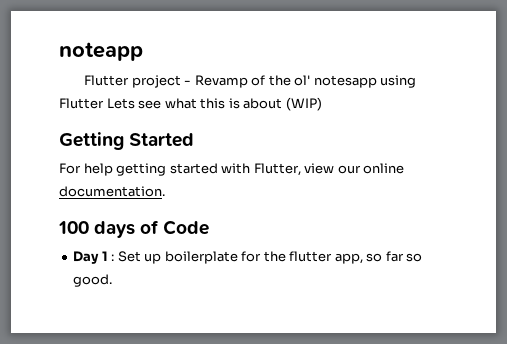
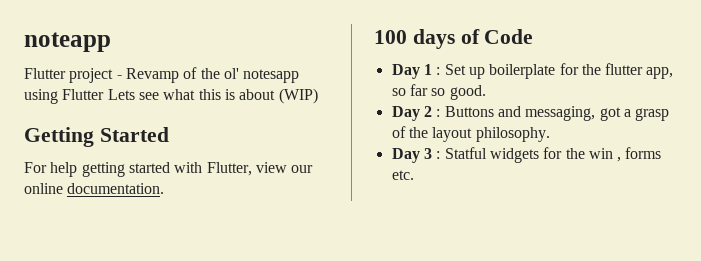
(113, 280) none -> [391,106,670,121] [391,126,550,142] [391,147,662,163] [391,170,414,180] // Day 2 : Buttons and messaging, got a grasp of the layout philosophy. // Day 3 : Statful widgets for the win , forms etc.

